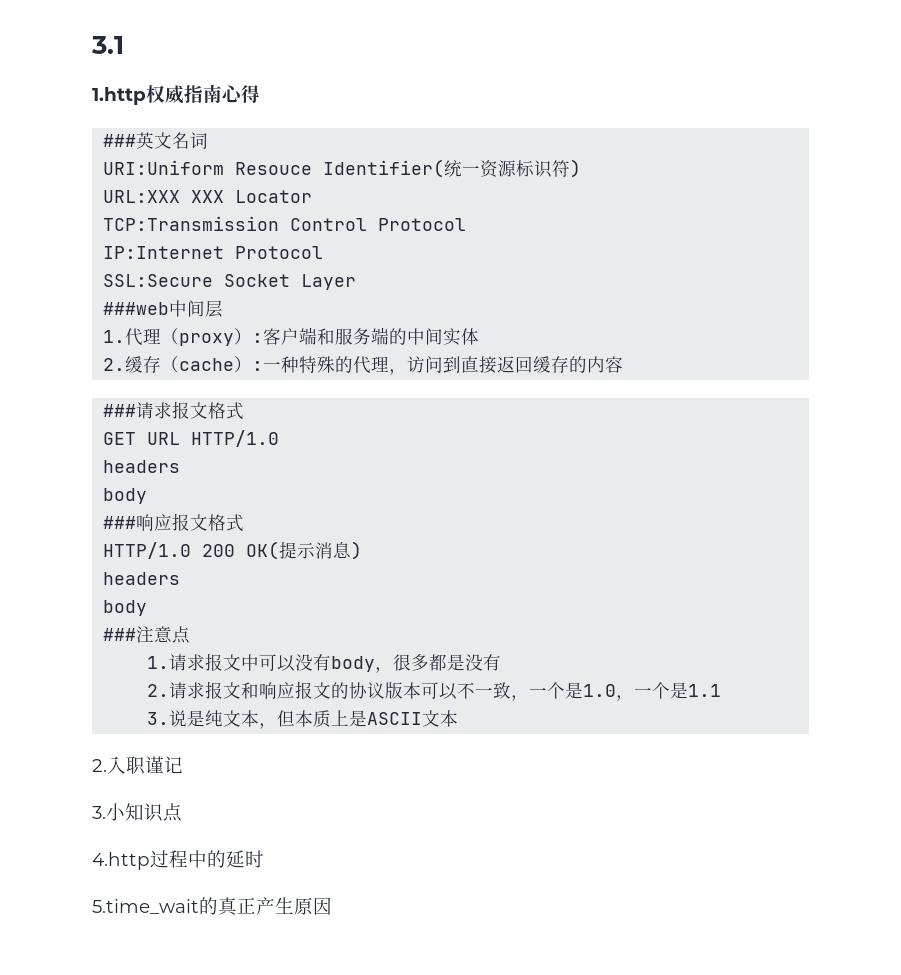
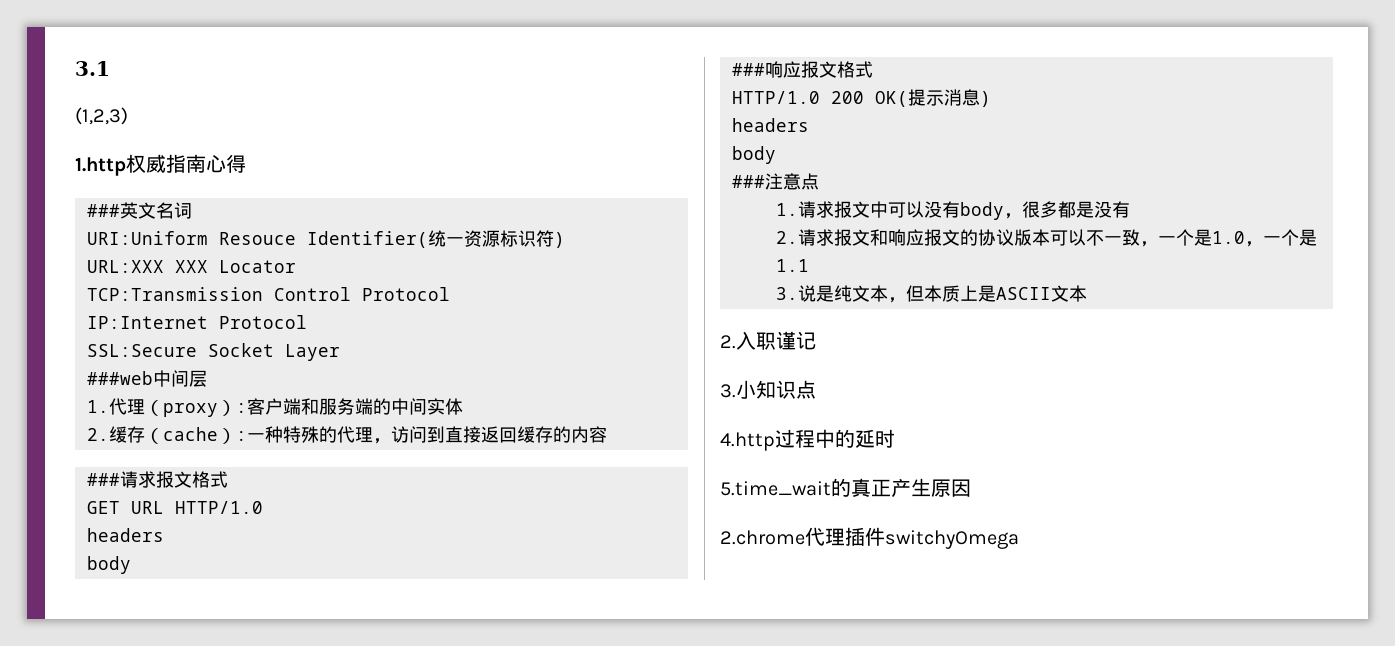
(124, 45) none -> [75,107,128,125] // (1,2,3)
(332, 906) none -> [720,527,1019,549] // 2.chrome代理插件switchyOmega

